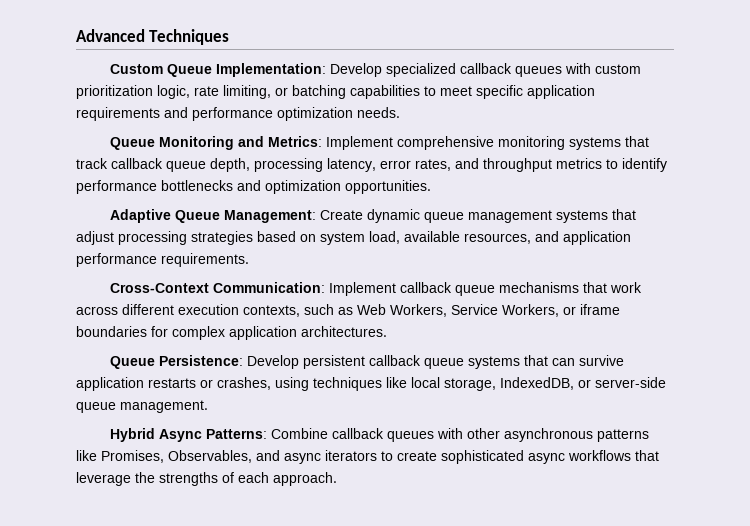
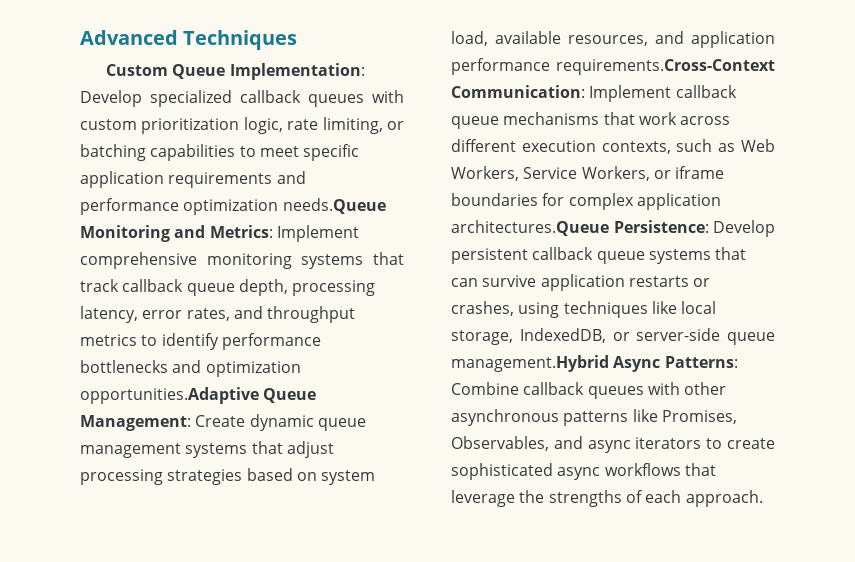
[357,107,400,118] [110,137,156,150] needs. // Queue -> [282,198,386,214] needs.Queue
[345,180,431,194] [110,209,172,223] opportunities. // Adaptive -> [80,387,259,404] opportunities.Adaptive
[161,253,249,267] [110,283,210,293] requirements. // Cross-Context -> [556,59,775,75] requirements.Cross-Context
[301,326,387,337] [110,356,156,369] architectures. // Queue -> [451,220,609,236] architectures.Queue
[120,400,208,413] [110,428,156,442] management. // Hybrid -> [451,355,609,372] management.Hybrid

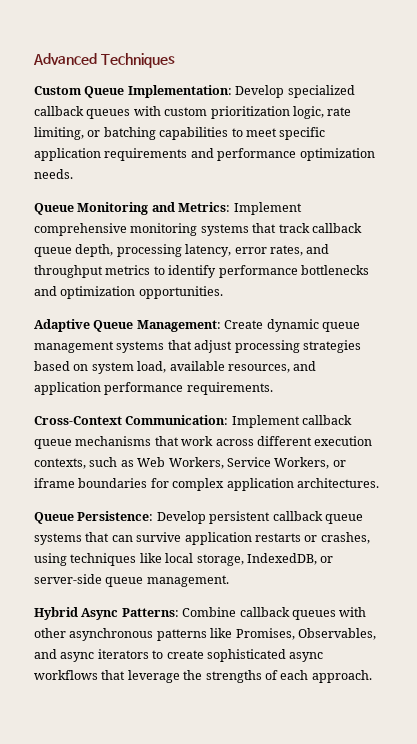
[282,198,386,214] needs.Queue -> [34,169,73,179] [34,203,74,215] needs. // Queue
[80,387,259,404] opportunities.Adaptive -> [138,286,223,299] [34,319,90,332] opportunities. // Adaptive
[556,59,775,75] requirements.Cross-Context -> [186,382,273,395] [34,416,122,425] requirements. // Cross-Context
[451,220,609,236] architectures.Queue -> [296,478,379,488] [34,512,74,524] architectures. // Queue
[451,355,609,372] management.Hybrid -> [146,575,229,587] [34,607,78,620] management. // Hybrid

